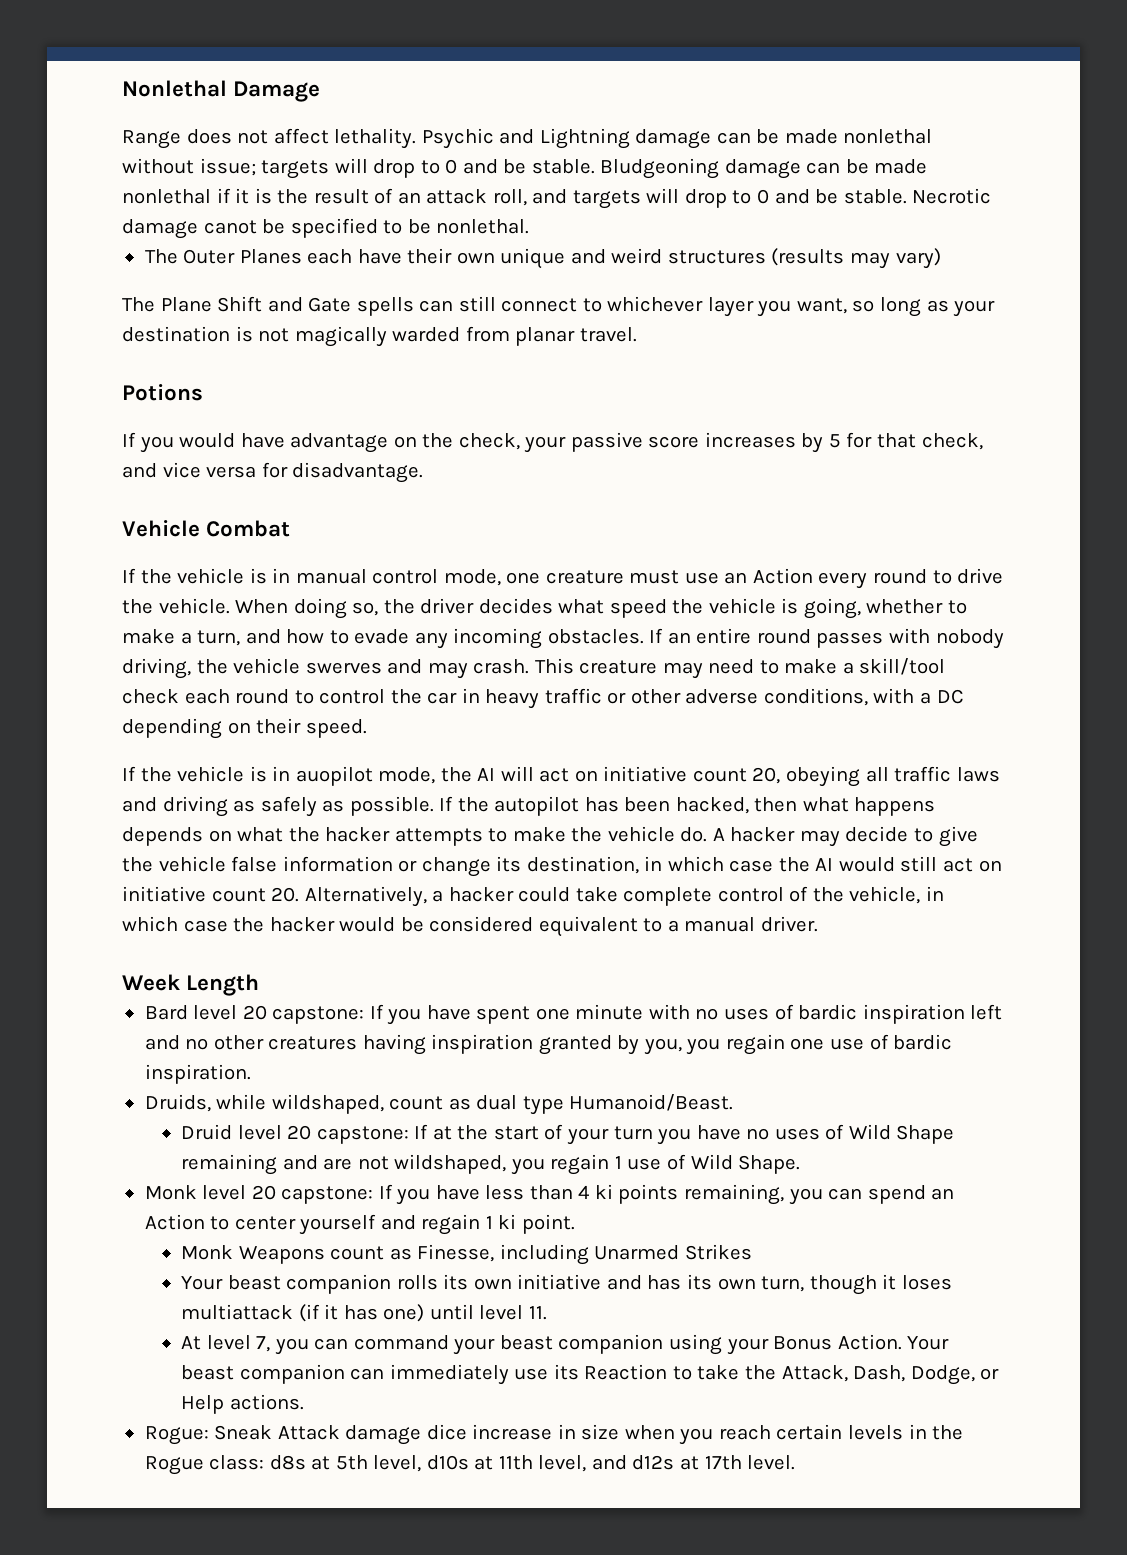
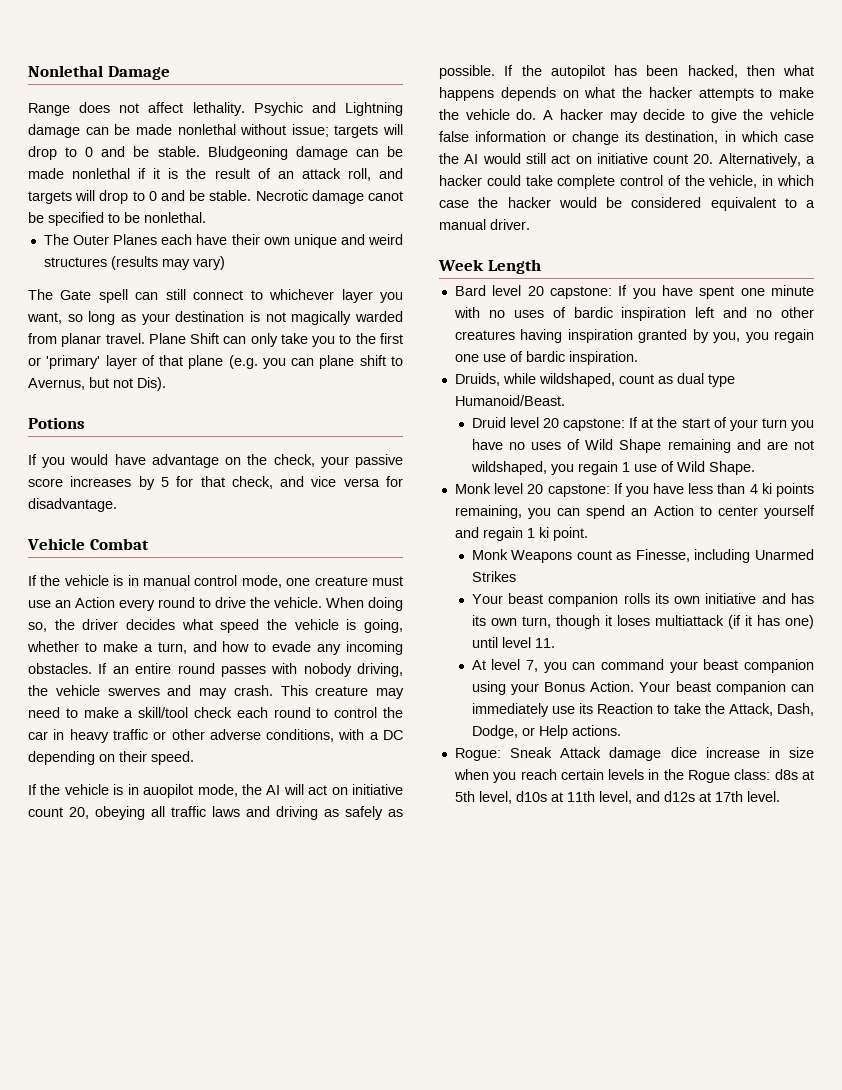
[160,296,414,316] Plane Shift and Gate spells -> [60,289,128,303] Gate spell
(637, 334) none -> [148,333,403,347] [28,355,403,369] [28,377,166,391] Plane Shift can only take you to the first or 'primary' layer of that plane (e.g. you can plane shift to Avernus, but not Dis).

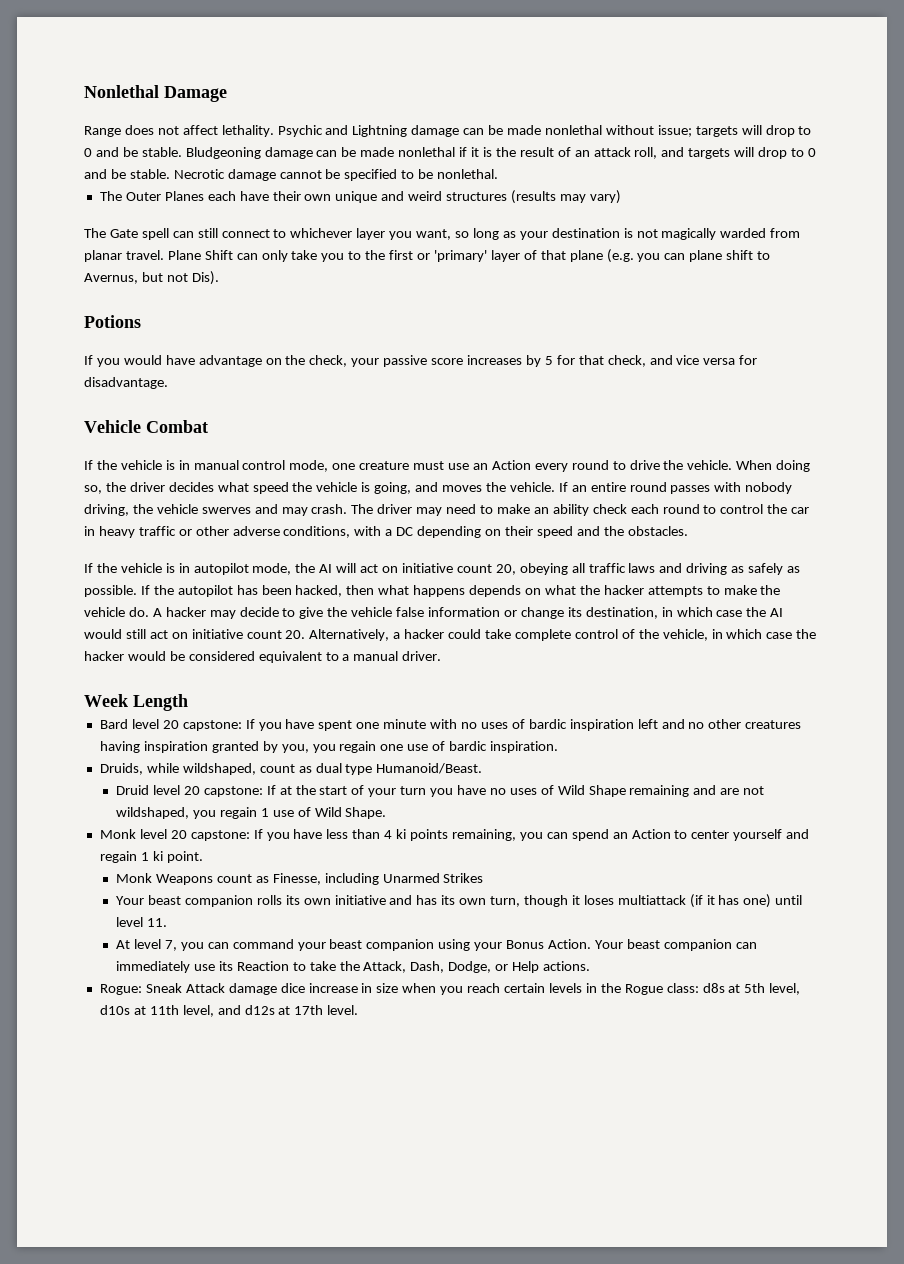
[367,191,403,201] canot -> [279,170,322,179] cannot
[27,641,403,655] [28,663,92,674] whether to make a turn, and how to evade any incoming obstacles. -> [415,482,555,492] and moves the vehicle.
[280,685,369,696] This creature -> [351,504,413,514] The driver
[124,707,189,718] a skill/tool -> [533,504,589,516] an ability
[151,751,194,765] [28,784,194,798] speed. // If the vehicle is in auopilot -> [536,526,688,538] [84,563,249,575] speed and the obstacles. // If the vehicle is in autopilot

